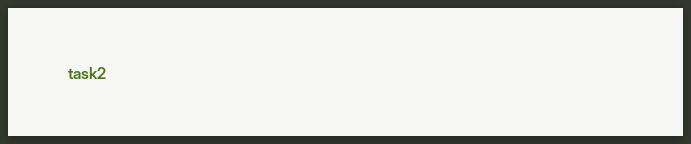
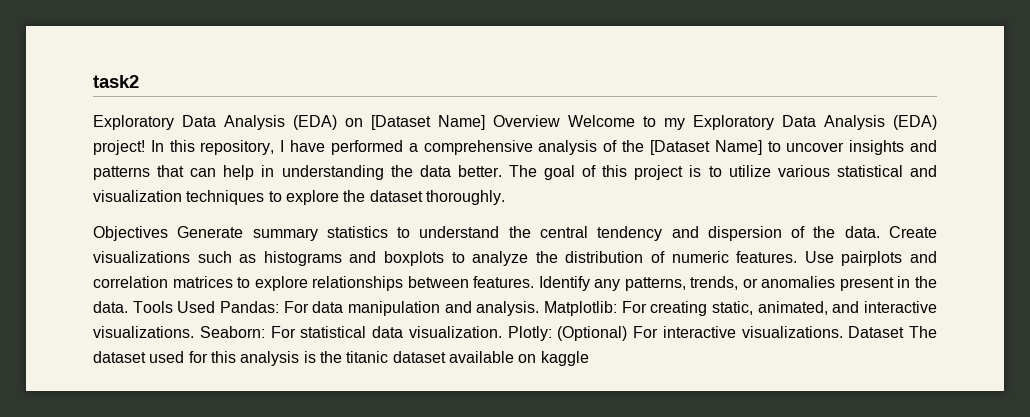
(106, 73) none -> [93,115,937,130] [93,140,938,155] [93,165,937,180] [93,190,505,205] [93,226,938,241] [93,251,938,266] [93,276,937,291] [93,301,937,316] [93,326,937,341] [93,351,589,366] // Exploratory Data Analysis (EDA) on [Dataset Name] Overview Welcome to my Exploratory Data Analysis (EDA) project! In this repository, I have performed a comprehensive analysis of the [Dataset Name] to uncover insights and patterns that can help in understanding the data better. The goal of this project is to utilize various statistical and visualization techniques to explore the dataset thoroughly. // Objectives Generate summary statistics to understand the central tendency and dispersion of the data. Create visualizations such as histograms and boxplots to analyze the distribution of numeric features. Use pairplots and correlation matrices to explore relationships between features. Identify any patterns, trends, or anomalies present in the data. Tools Used Pandas: For data manipulation and analysis. Matplotlib: For creating static, animated, and interactive visualizations. Seaborn: For statistical data visualization. Plotly: (Optional) For interactive visualizations. Dataset The dataset used for this analysis is the titanic dataset available on kaggle

